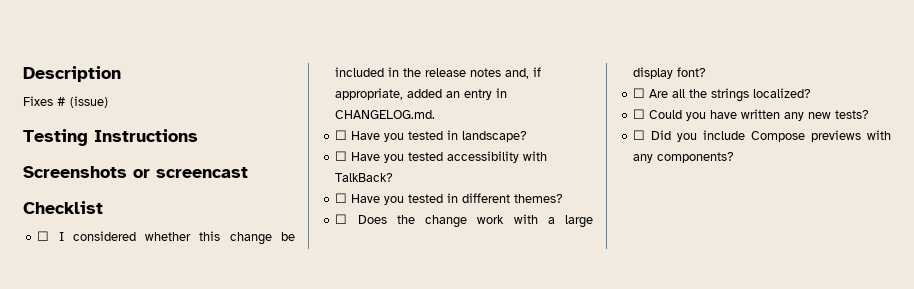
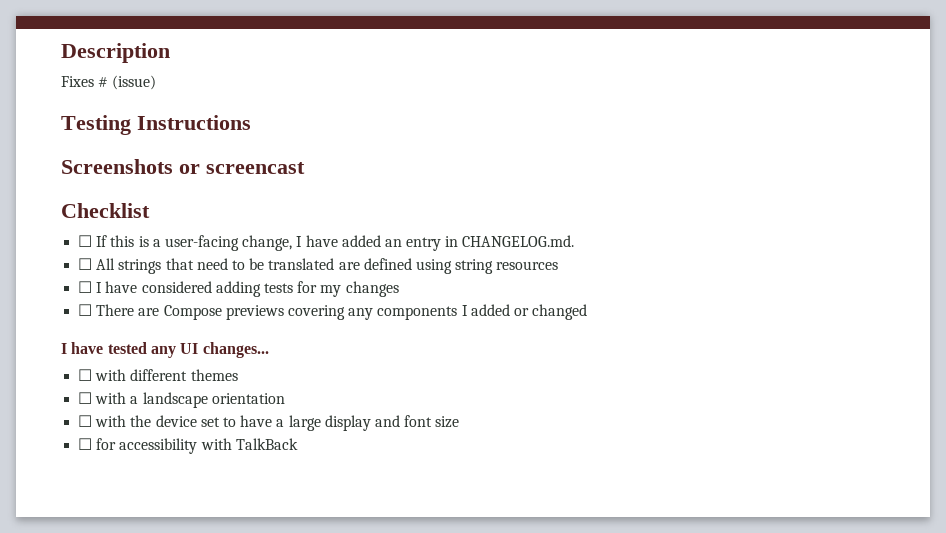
[58,231,295,245] [335,67,542,79] [335,88,404,100] I considered whether this change be included in the release notes and, if appropriate, -> [96,235,338,251] If this is a user-facing change, I have
[351,130,528,142] [335,151,548,163] [335,173,394,182] [335,193,564,205] [335,214,593,228] [633,67,707,79] [633,88,812,102] [633,109,870,121] [633,130,891,142] [633,152,735,163] Have you tested in landscape? // ☐ Have you tested accessibility with TalkBack? // ☐ Have you tested in different themes? // ☐ Does the change work with a large display font? // ☐ Are all the strings localized? // ☐ Could you have written any new tests? // ☐ Did you include Compose previews with any components? -> [96,258,559,274] [78,281,399,297] [78,304,588,320] [61,342,269,358] [78,369,238,381] [78,392,285,408] [78,415,460,431] [78,438,298,454] All strings that need to be translated are defined using string resources // ☐ I have considered adding tests for my changes // ☐ There are Compose previews covering any components I added or changed // I have tested any UI changes... // ☐ with different themes // ☐ with a landscape orientation // ☐ with the device set to have a large display and font size // ☐ for accessibility with TalkBack

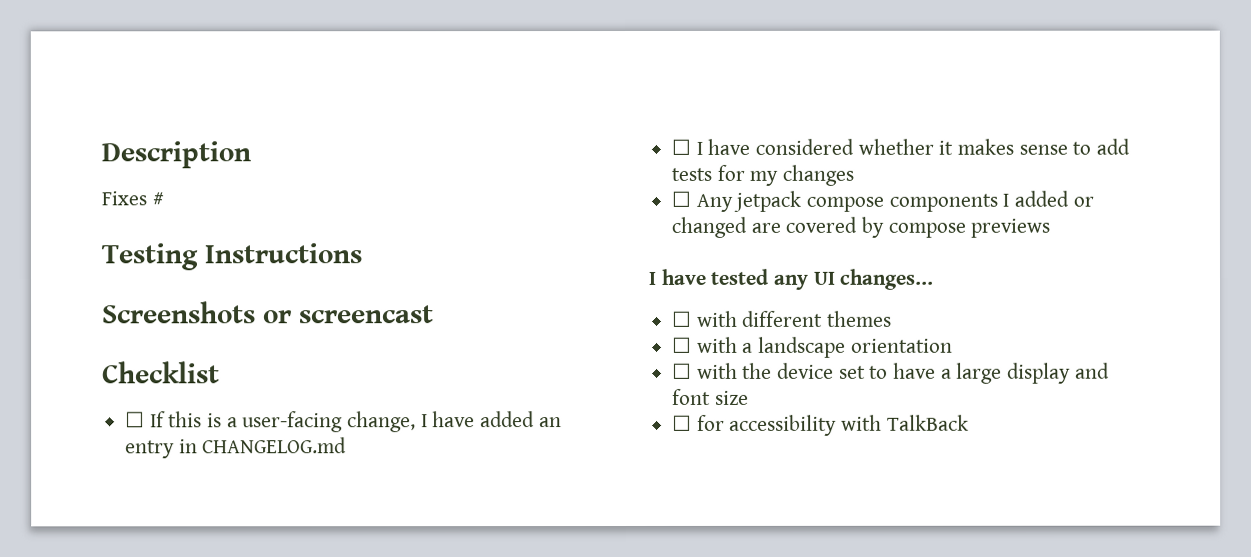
[112,75,157,90] (issue) -> (164, 199) none
[462,235,575,247] [78,258,559,274] [78,281,261,297] CHANGELOG.md. // ☐ All strings that need to be translated are defined using string resources // ☐ I have considered adding -> [202,437,348,454] [671,138,1131,155] CHANGELOG.md // ☐ I have considered whether it makes sense to add
[96,304,374,320] There are Compose previews covering any -> [695,190,885,212] Any jetpack compose
(588, 312) none -> [750,216,1051,238] are covered by compose previews

